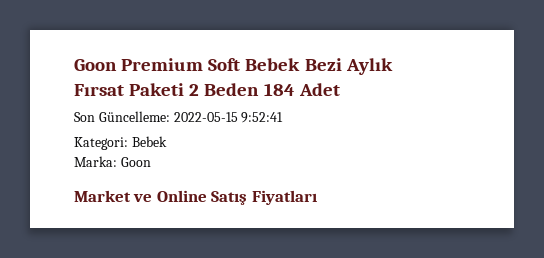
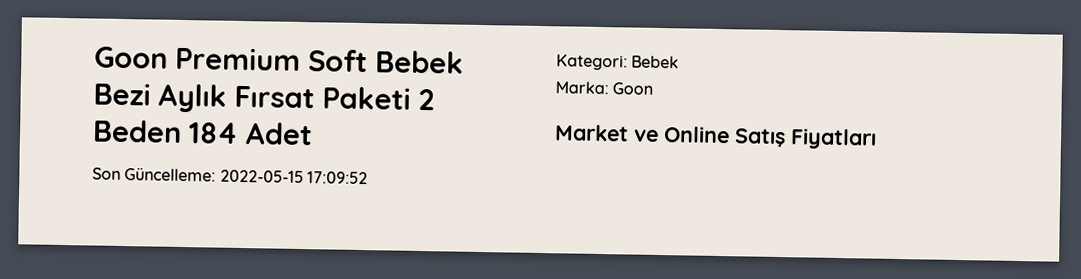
[241,112,284,123] 9:52:41 -> [306,171,368,185] 17:09:52

